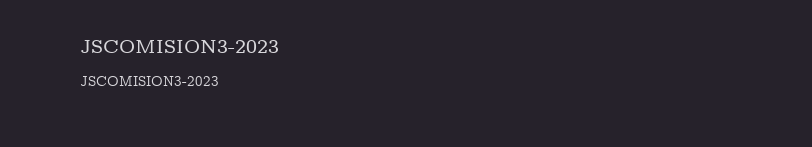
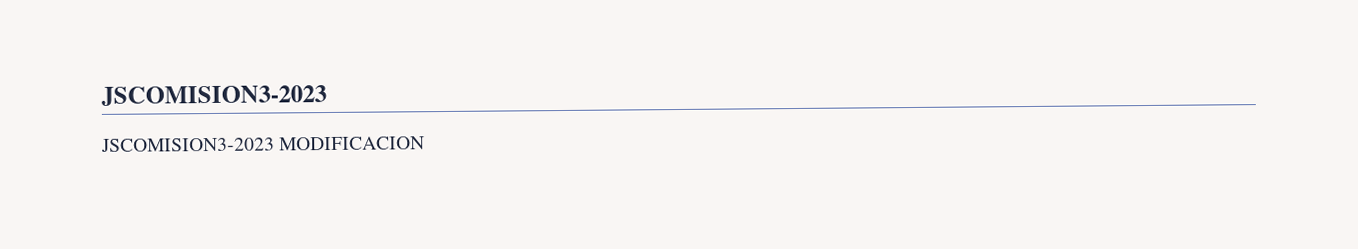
(219, 80) none -> [279,136,426,151] MODIFICACION

